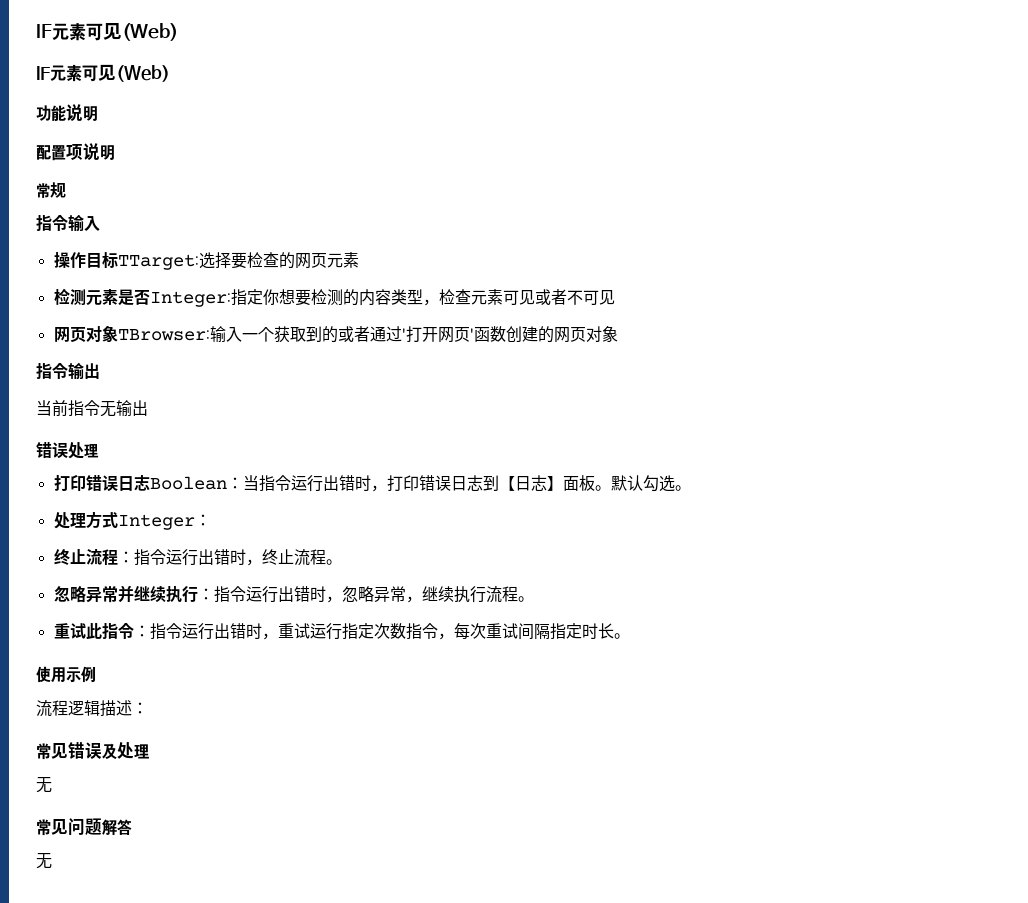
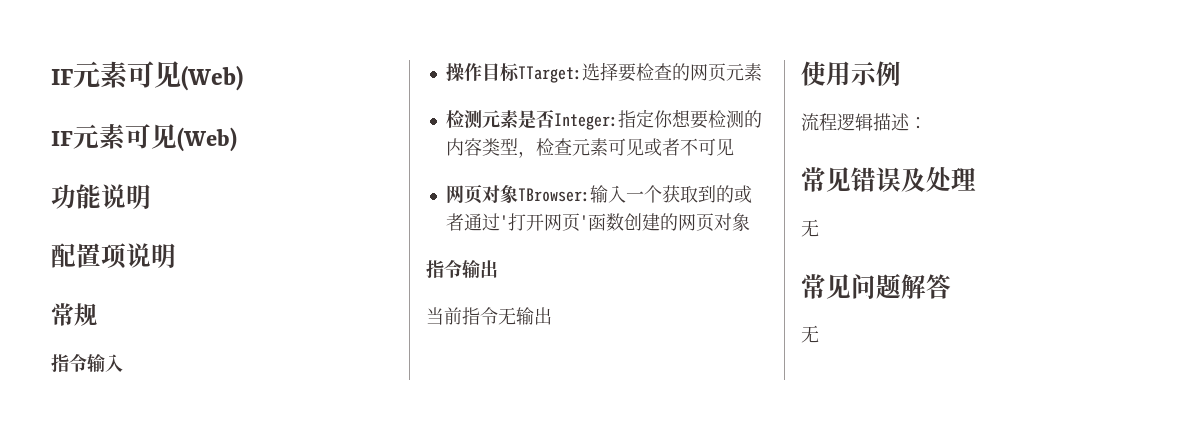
[36,442,99,459] [53,474,691,492] [53,511,211,530] [53,549,342,566] [53,585,534,603] [53,623,630,640] // 错误处理 // 打印错误日志Boolean：当指令运行出错时，打印错误日志到【日志】面板。默认勾选。 // 处理方式Integer： // 终止流程：指令运行出错时，终止流程。 // 忽略异常并继续执行：指令运行出错时，忽略异常，继续执行流程。 // 重试此指令：指令运行出错时，重试运行指定次数指令，每次重试间隔指定时长。 -> (552, 316) none

